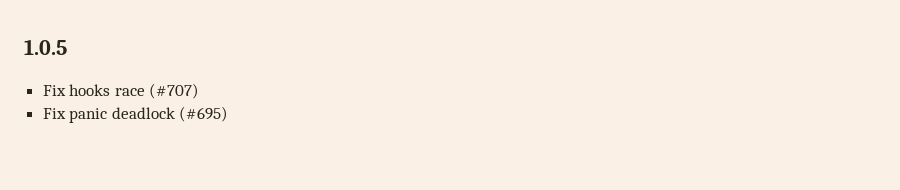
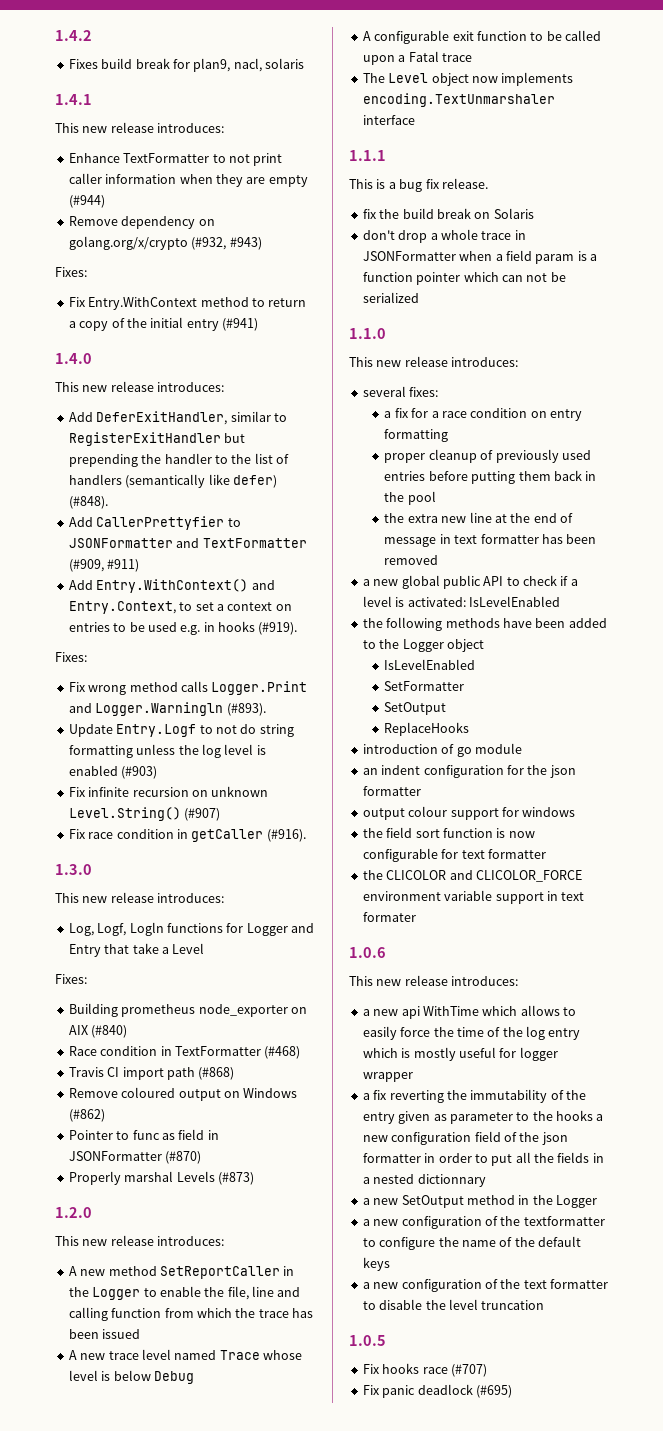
(24, 47) none -> [55,30,92,41] [68,58,304,72] [55,94,92,105] [55,122,225,133] [68,153,283,166] [68,173,308,187] [68,195,105,208] [68,216,215,229] [68,236,262,250] [55,267,87,277] [68,297,307,310] [68,317,258,331] [55,353,92,364] [55,381,225,392] [68,411,287,425] [68,432,246,446] [68,453,289,467] [68,474,277,488] [68,496,108,509] [68,516,241,530] [68,538,307,548] [68,559,140,572] [68,579,275,593] [68,601,292,614] [68,621,298,635] [55,652,87,662] [68,681,308,695] [68,702,266,716] [68,724,294,737] [68,744,266,758] [68,765,158,779] [68,786,269,797] [68,807,221,821] [68,829,306,842] [55,864,92,875] [55,892,225,903] [68,922,314,936] [68,943,205,957] [55,974,87,984] [68,1003,307,1017] [68,1025,128,1038] [68,1046,301,1059] [68,1067,235,1080] [68,1087,298,1101] [68,1109,105,1122] [68,1129,219,1140] [68,1151,202,1164] [68,1171,254,1185] [55,1207,92,1218] [55,1235,225,1246] [68,1266,295,1279] [68,1286,301,1300] [68,1307,313,1321] [68,1329,141,1339] [68,1349,302,1360] [68,1370,194,1384] [362,30,601,44] [362,51,472,65] [362,72,574,86] [362,93,555,107] [362,115,415,125] [349,150,386,161] [349,178,488,192] [362,208,534,219] [362,229,526,243] [362,250,597,264] [362,272,566,285] [362,292,419,303] [349,328,386,339] [349,356,519,367] [362,386,439,397] [384,408,583,421] [384,429,449,442] [384,449,591,463] [384,470,597,484] [384,491,436,505] [384,512,574,523] [384,534,597,547] [384,555,439,565] [362,575,578,589] [362,596,560,607] [362,617,607,631] [362,639,484,652] [384,659,476,670] [384,681,465,691] [384,702,447,715] [384,722,470,736] [362,743,522,757] [362,765,576,778] [362,786,421,796] [362,806,576,820] [362,827,535,838] [362,848,546,862] [362,870,582,882] [362,890,585,904] [362,912,416,922] [349,947,386,958] [349,975,519,986] [362,1005,576,1019] [362,1026,581,1040] [362,1047,558,1061] [362,1072,413,1082] [362,1089,586,1103] [362,1110,604,1124] [362,1131,568,1145] [362,1152,604,1166] [362,1174,486,1187] [362,1195,597,1208] [362,1216,605,1229] [362,1236,581,1250] [362,1257,390,1271] [362,1279,608,1292] [362,1299,545,1310] 1.4.2 // Fixes build break for plan9, nacl, solaris // 1.4.1 // This new release introduces: // Enhance TextFormatter to not print caller information when they are empty (#944) // Remove dependency on golang.org/x/crypto (#932, #943) // Fixes: // Fix Entry.WithContext method to return a copy of the initial entry (#941) // 1.4.0 // This new release introduces: // Add DeferExitHandler, similar to RegisterExitHandler but prepending the handler to the list of handlers (semantically like defer) (#848). // Add CallerPrettyfier to JSONFormatter and TextFormatter (#909, #911) // Add Entry.WithContext() and Entry.Context, to set a context on entries to be used e.g. in hooks (#919). // Fixes: // Fix wrong method calls Logger.Print and Logger.Warningln (#893). // Update Entry.Logf to not do string formatting unless the log level is enabled (#903) // Fix infinite recursion on unknown Level.String() (#907) // Fix race condition in getCaller (#916). // 1.3.0 // This new release introduces: // Log, Logf, Logln functions for Logger and Entry that take a Level // Fixes: // Building prometheus node_exporter on AIX (#840) // Race condition in TextFormatter (#468) // Travis CI import path (#868) // Remove coloured output on Windows (#862) // Pointer to func as field in JSONFormatter (#870) // Properly marshal Levels (#873) // 1.2.0 // This new release introduces: // A new method SetReportCaller in the Logger to enable the file, line and calling function from which the trace has been issued // A new trace level named Trace whose level is below Debug // A configurable exit function to be called upon a Fatal trace // The Level object now implements encoding.TextUnmarshaler interface // 1.1.1 // This is a bug fix release. // fix the build break on Solaris // don't drop a whole trace in JSONFormatter when a field param is a function pointer which can not be serialized // 1.1.0 // This new release introduces: // several fixes: // a fix for a race condition on entry formatting // proper cleanup of previously used entries before putting them back in the pool // the extra new line at the end of message in text formatter has been removed // a new global public API to check if a level is activated: IsLevelEnabled // the following methods have been added to the Logger object // IsLevelEnabled // SetFormatter // SetOutput // ReplaceHooks // introduction of go module // an indent configuration for the json formatter // output colour support for windows // the field sort function is now configurable for text formatter // the CLICOLOR and CLICOLOR_FORCE environment variable support in text formater // 1.0.6 // This new release introduces: // a new api WithTime which allows to easily force the time of the log entry which is mostly useful for logger wrapper // a fix reverting the immutability of the entry given as parameter to the hooks a new configuration field of the json formatter in order to put all the fields in a nested dictionnary // a new SetOutput method in the Logger // a new configuration of the textformatter to configure the name of the default keys // a new configuration of the text formatter to disable the level truncation //

